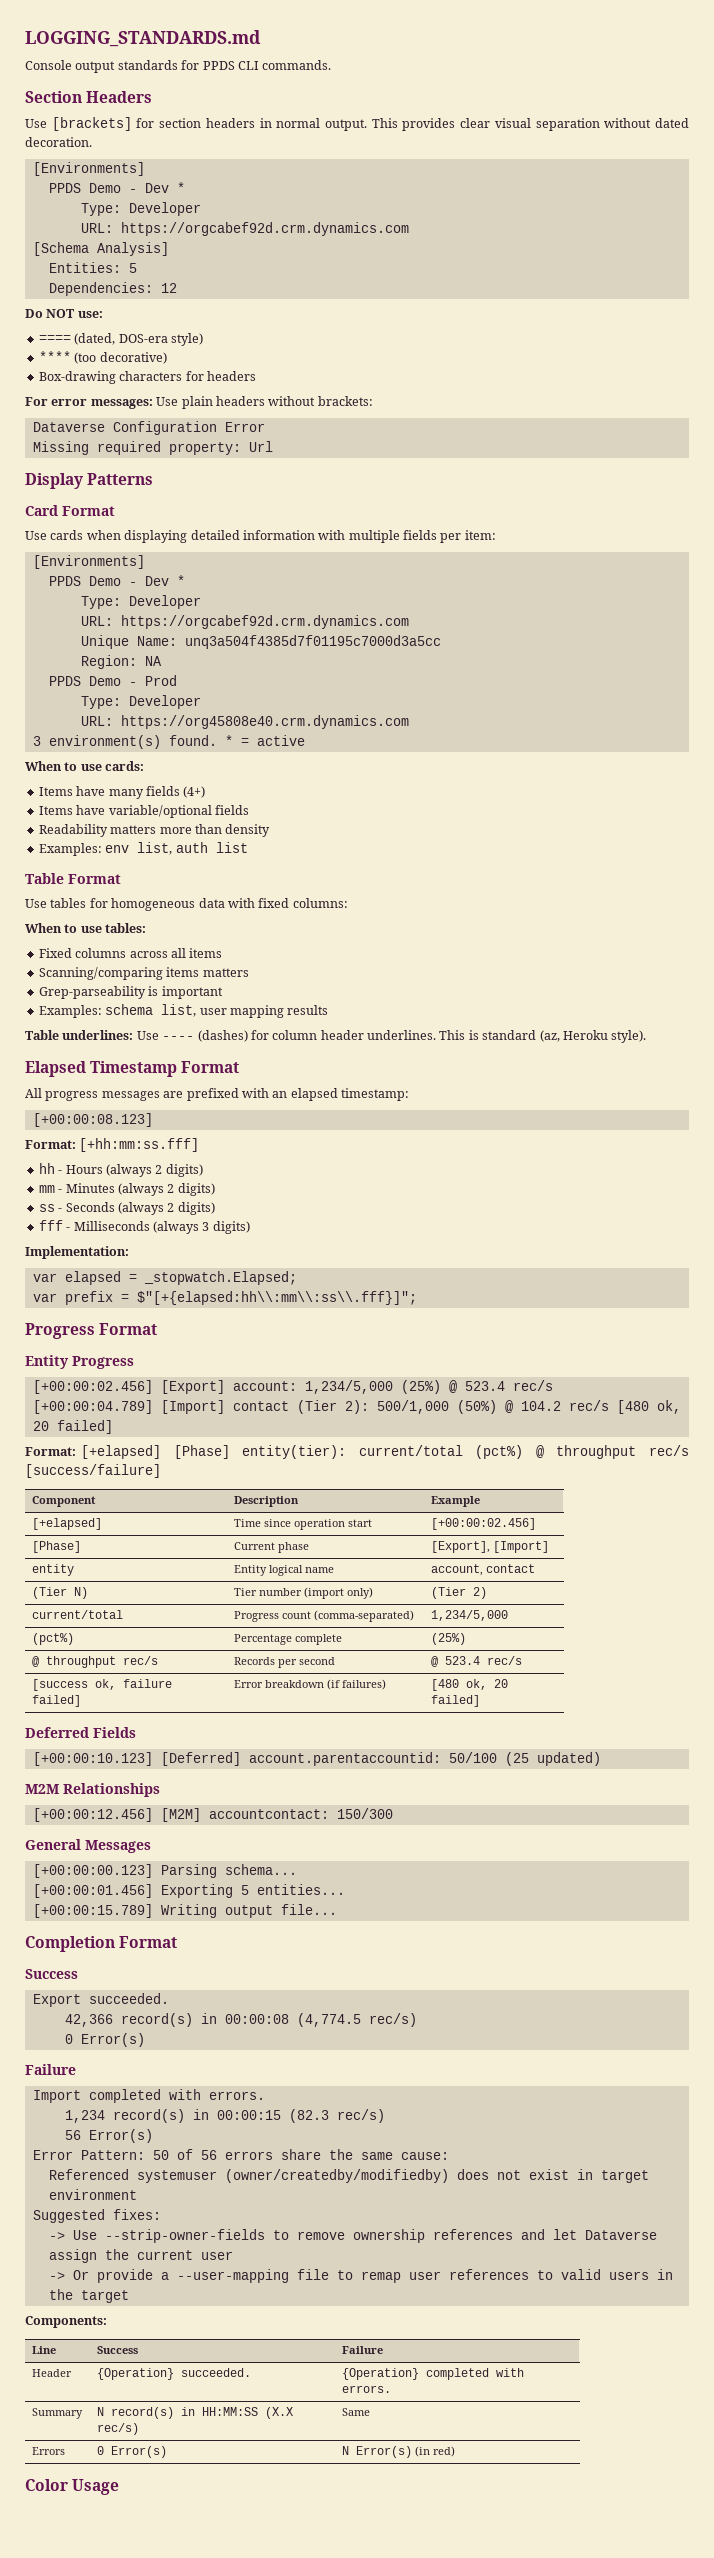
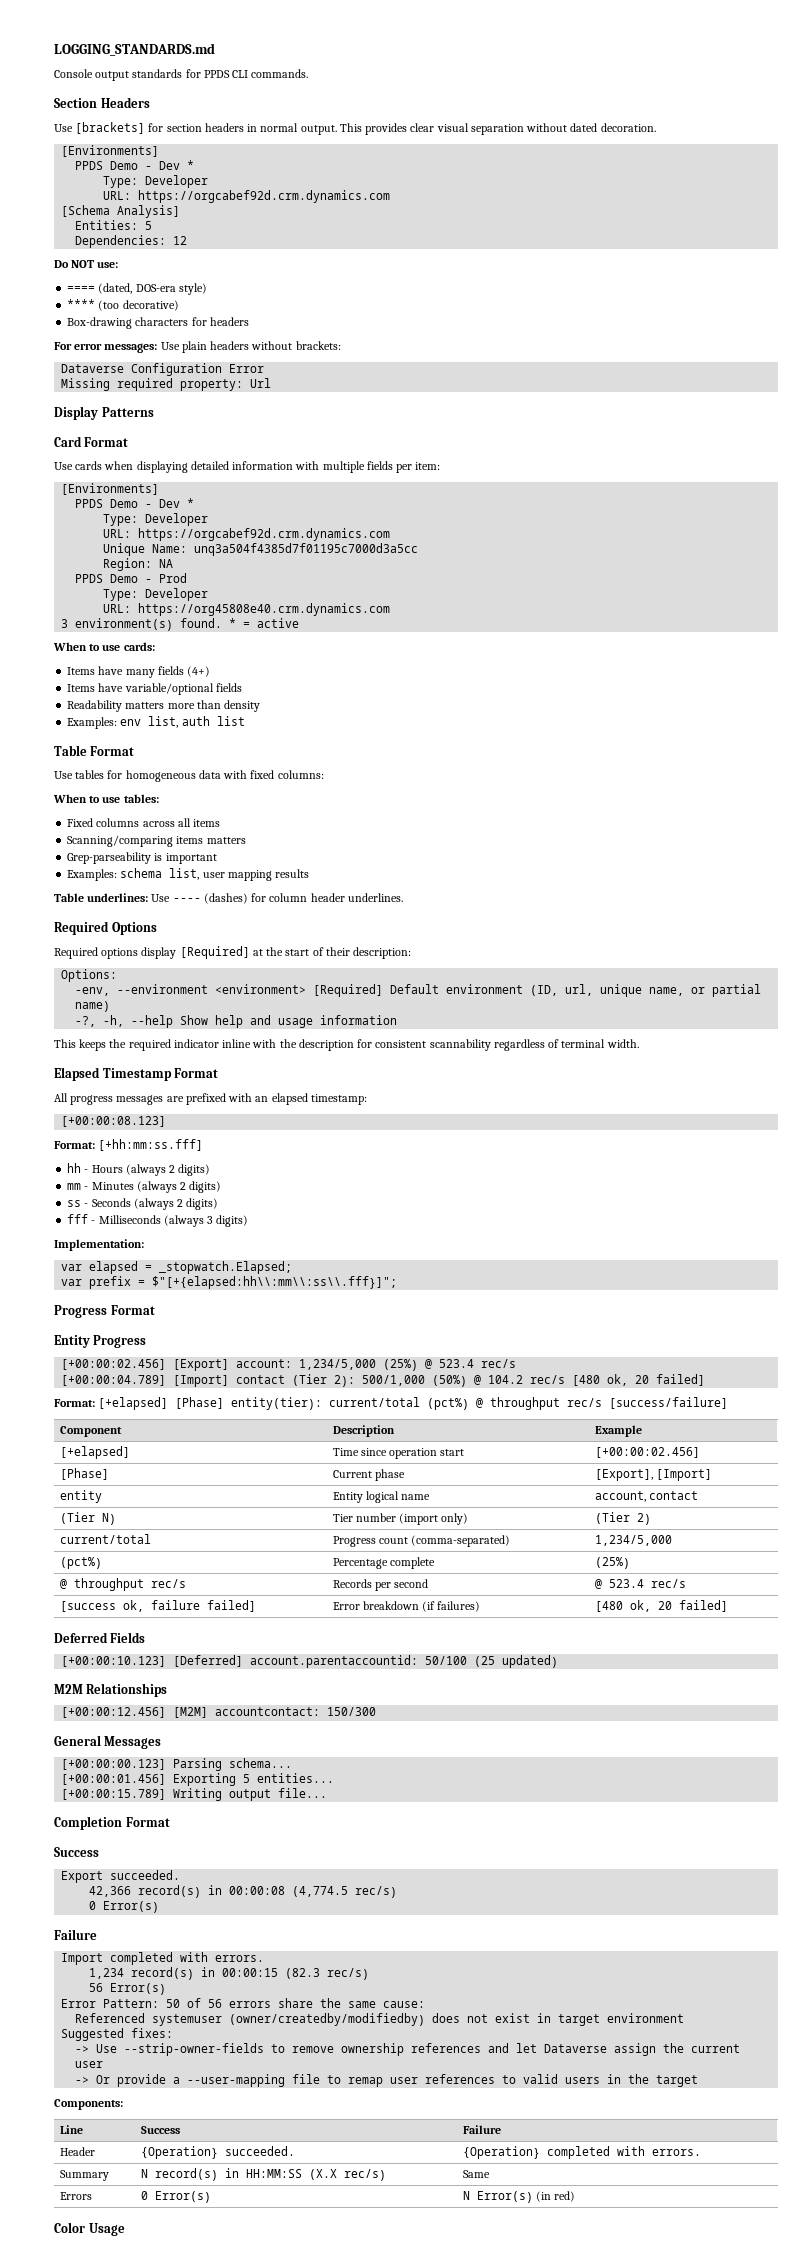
[439,1030,647,1043] This is standard (az, Heroku style). -> [54,921,157,935] [54,946,412,959] [61,969,118,982] [75,984,762,997] [75,1001,111,1012] [75,1015,398,1028] [54,1039,639,1051] // Required Options // Required options display [Required] at the start of their description: // Options: // -env, --environment <environment> [Required] Default environment (ID, url, unique name, or partial name) // -?, -h, --help Show help and usage information // This keeps the required indicator inline with the description for consistent scannability regardless of terminal width.

